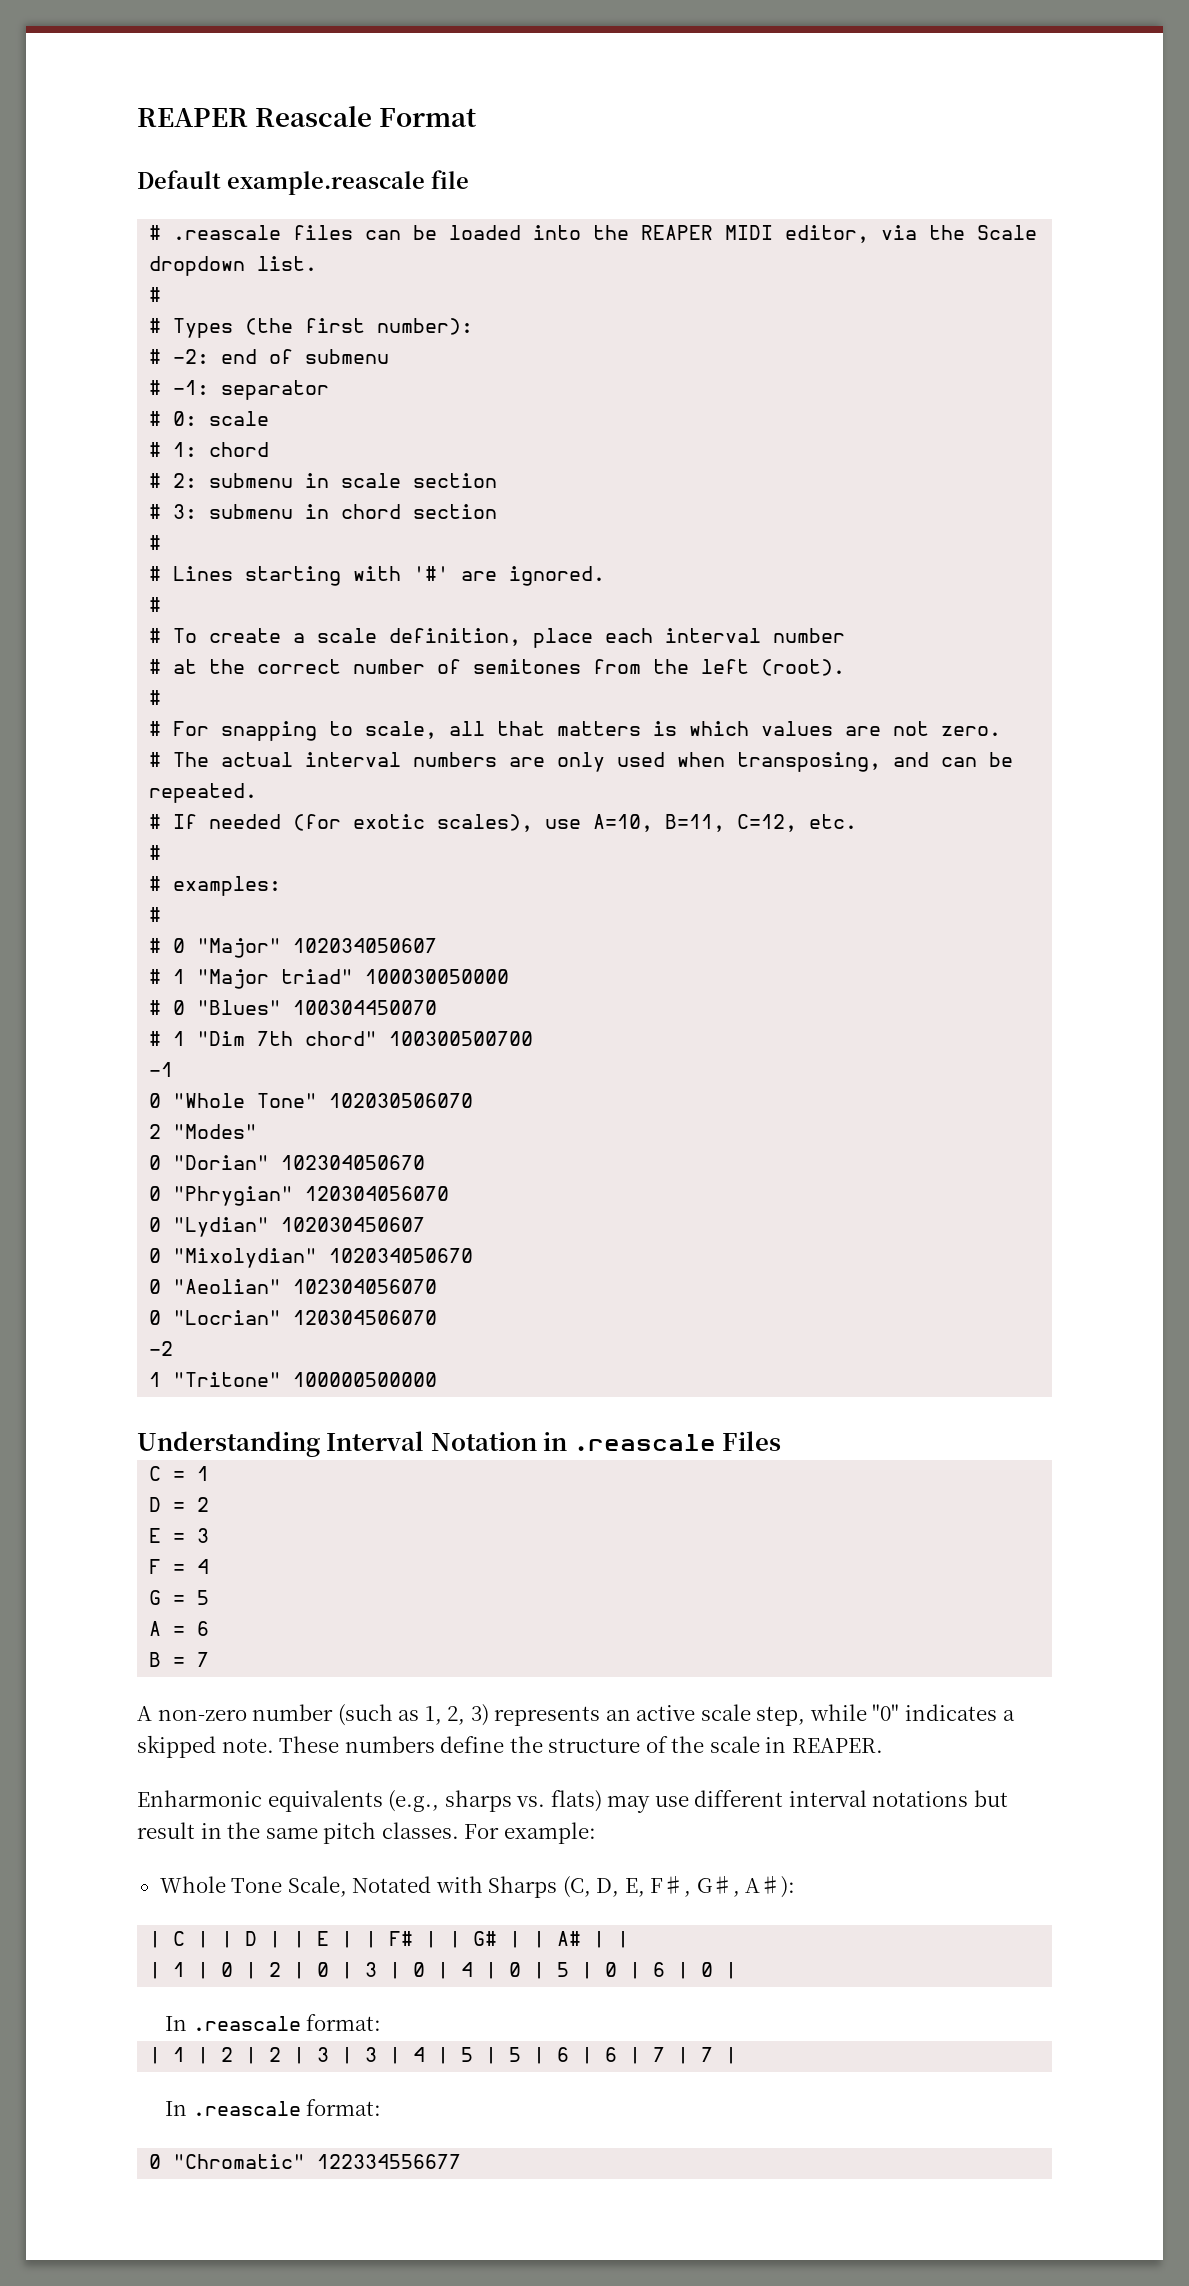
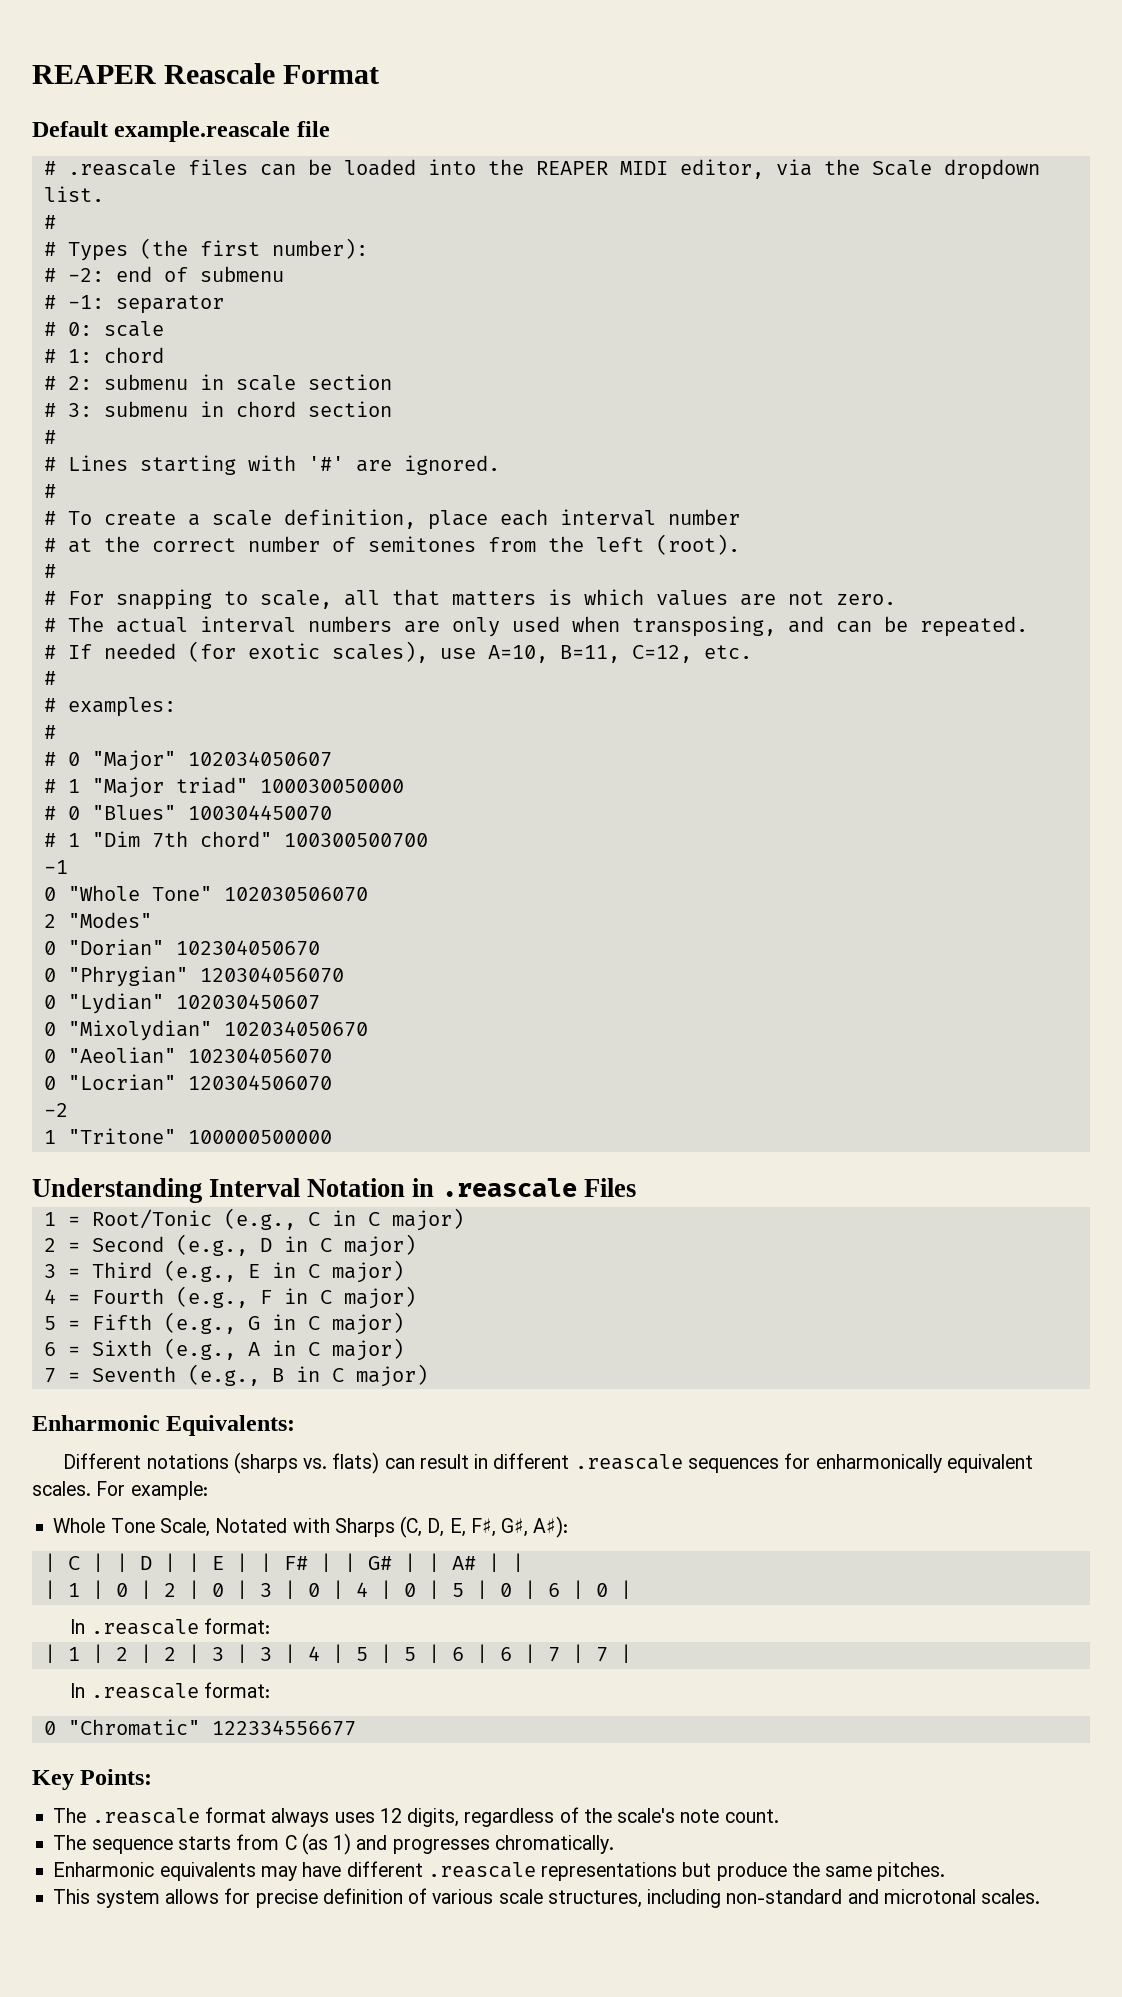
[149,1466,210,1481] [149,1497,210,1512] [149,1528,210,1543] [149,1559,210,1574] [149,1590,210,1605] [149,1621,210,1636] [149,1652,210,1667] [137,1704,1015,1726] [137,1735,883,1758] [137,1790,1008,1813] [137,1822,459,1844] C = 1 // D = 2 // E = 3 // F = 4 // G = 5 // A = 6 // B = 7 // A non-zero number (such as 1, 2, 3) represents an active scale step, while "0" indicates a skipped note. These numbers define the structure of the scale in REAPER. // Enharmonic equivalents (e.g., sharps vs. flats) may use different interval notations but result in the same pitch classes. -> [43,1208,464,1231] [43,1234,416,1257] [43,1260,404,1283] [43,1286,416,1309] [43,1312,404,1335] [43,1338,404,1361] [43,1364,428,1387] [32,1415,296,1436] [63,1452,1033,1474] [32,1481,91,1496] 1 = Root/Tonic (e.g., C in C major) // 2 = Second (e.g., D in C major) // 3 = Third (e.g., E in C major) // 4 = Fourth (e.g., F in C major) // 5 = Fifth (e.g., G in C major) // 6 = Sixth (e.g., A in C major) // 7 = Seventh (e.g., B in C major) // Enharmonic Equivalents: // Different notations (sharps vs. flats) can result in different .reascale sequences for enharmonically equivalent scales.
(462, 2161) none -> [32,1769,153,1790] [53,1807,779,1827] [53,1833,614,1855] [53,1861,946,1881] [53,1888,1041,1908] // Key Points: // The .reascale format always uses 12 digits, regardless of the scale's note count. // The sequence starts from C (as 1) and progresses chromatically. // Enharmonic equivalents may have different .reascale representations but produce the same pitches. // This system allows for precise definition of various scale structures, including non-standard and microtonal scales.

